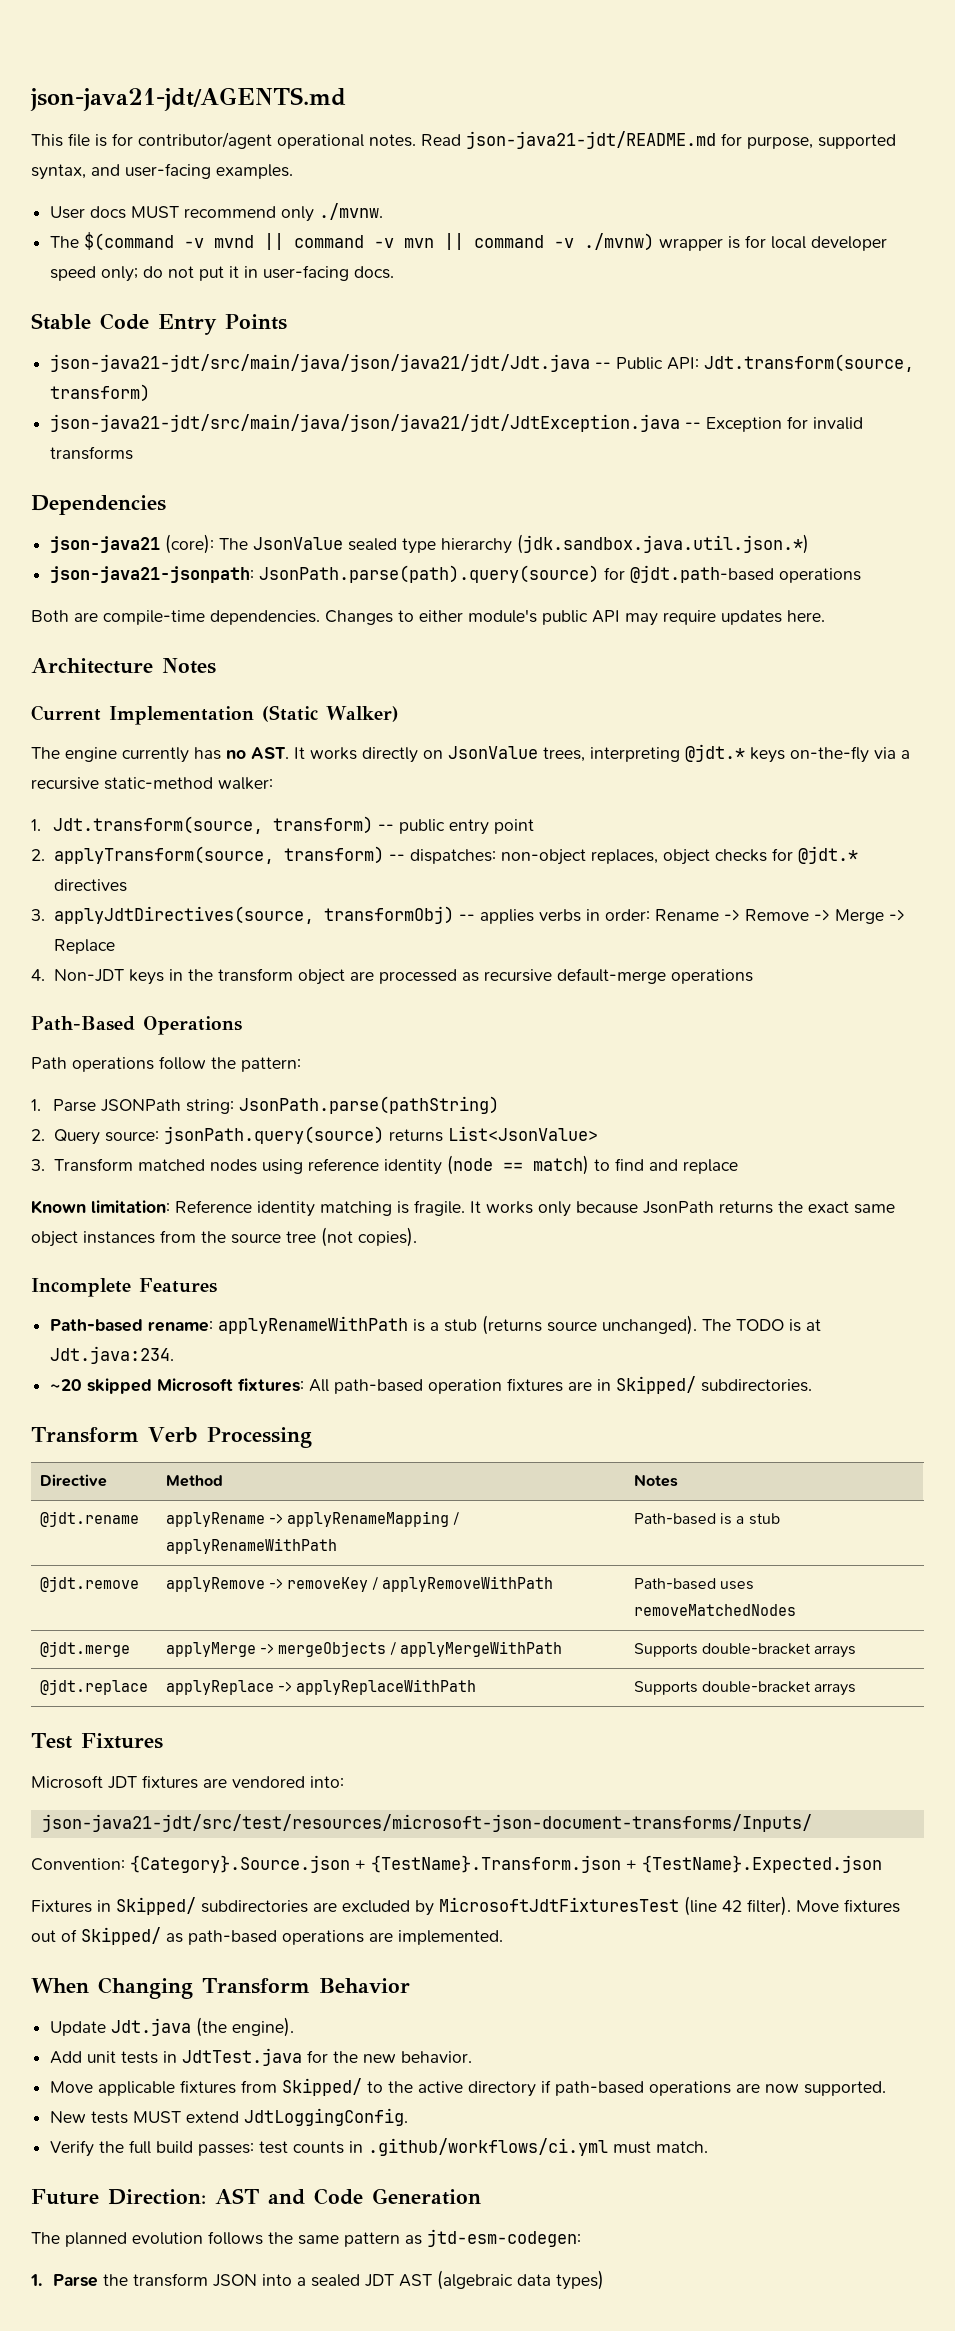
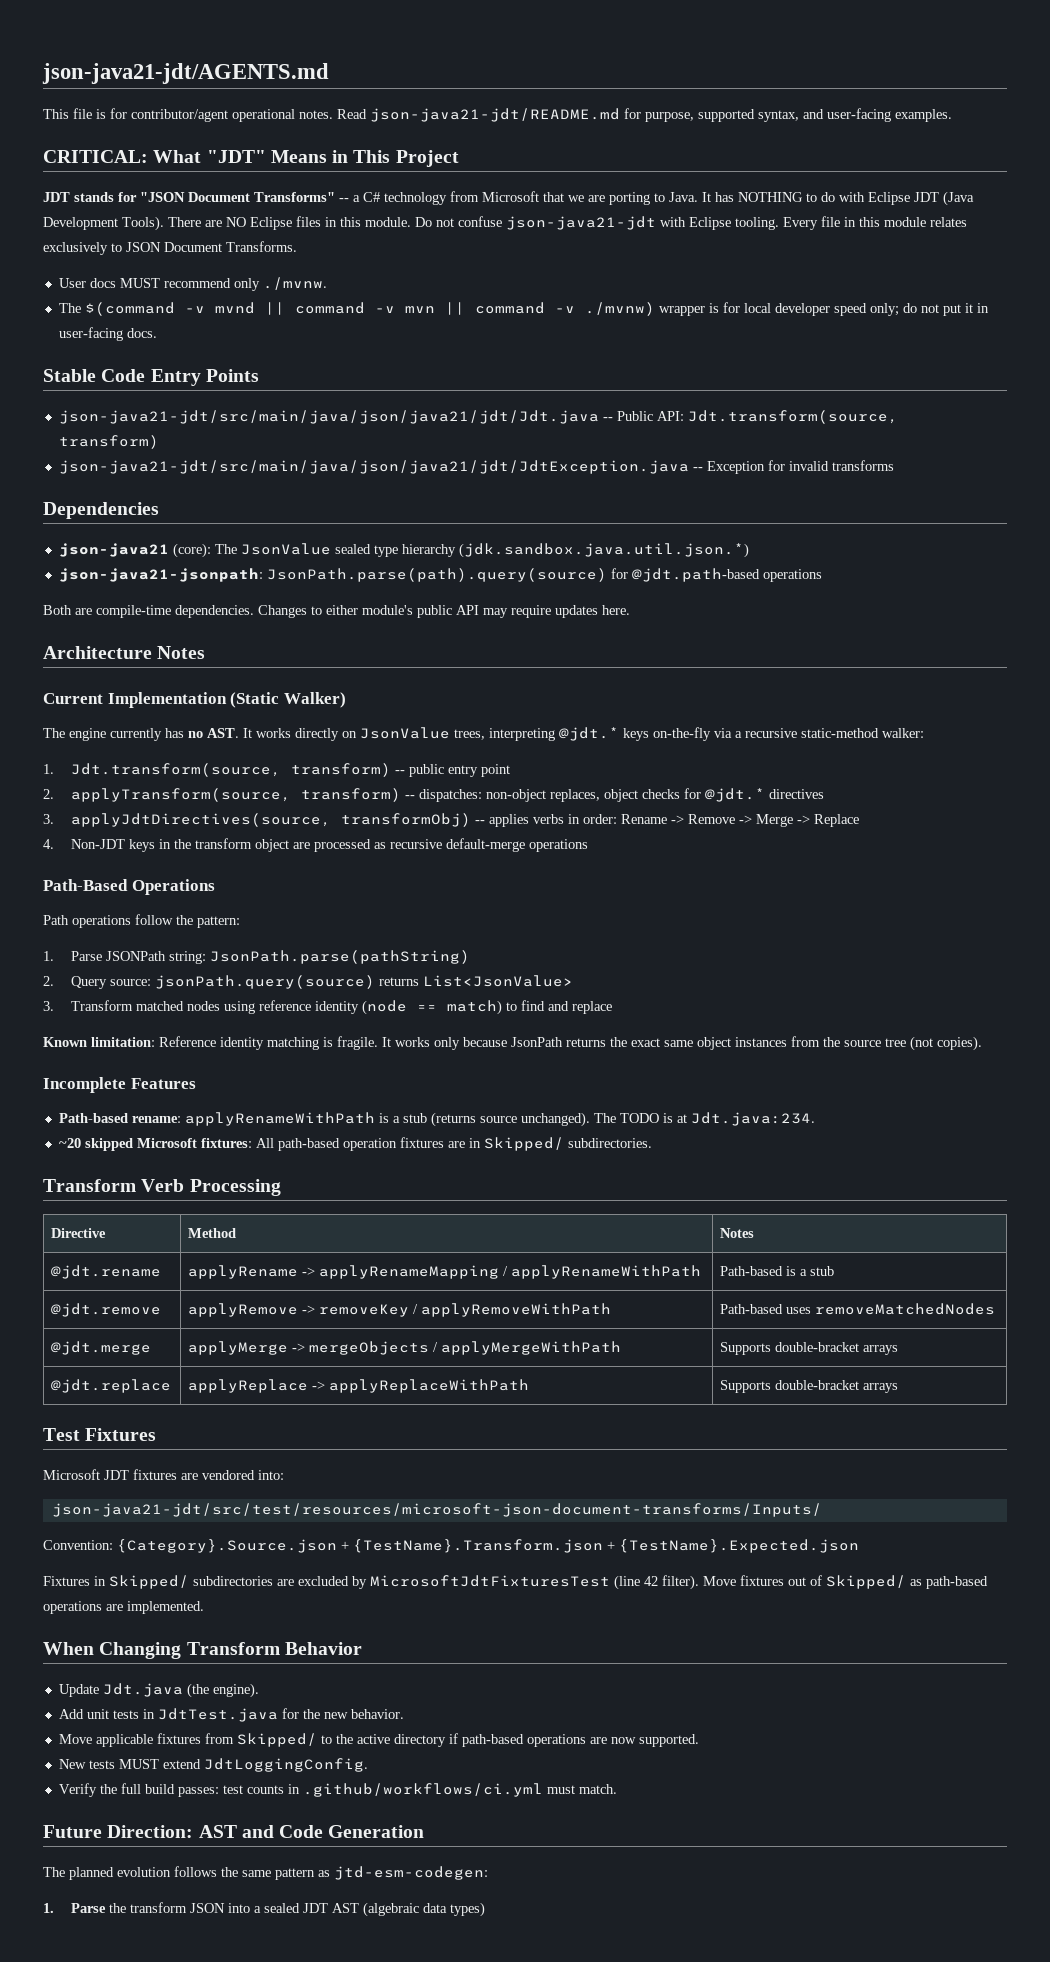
(293, 171) none -> [43,150,459,167] [43,191,974,206] [43,216,967,231] [43,241,297,255] // CRITICAL: What "JDT" Means in This Project // JDT stands for "JSON Document Transforms" -- a C# technology from Microsoft that we are porting to Java. It has NOTHING to do with Eclipse JDT (Java Development Tools). There are NO Eclipse files in this module. Do not confuse json-java21-jdt with Eclipse tooling. Every file in this module relates exclusively to JSON Document Transforms.

